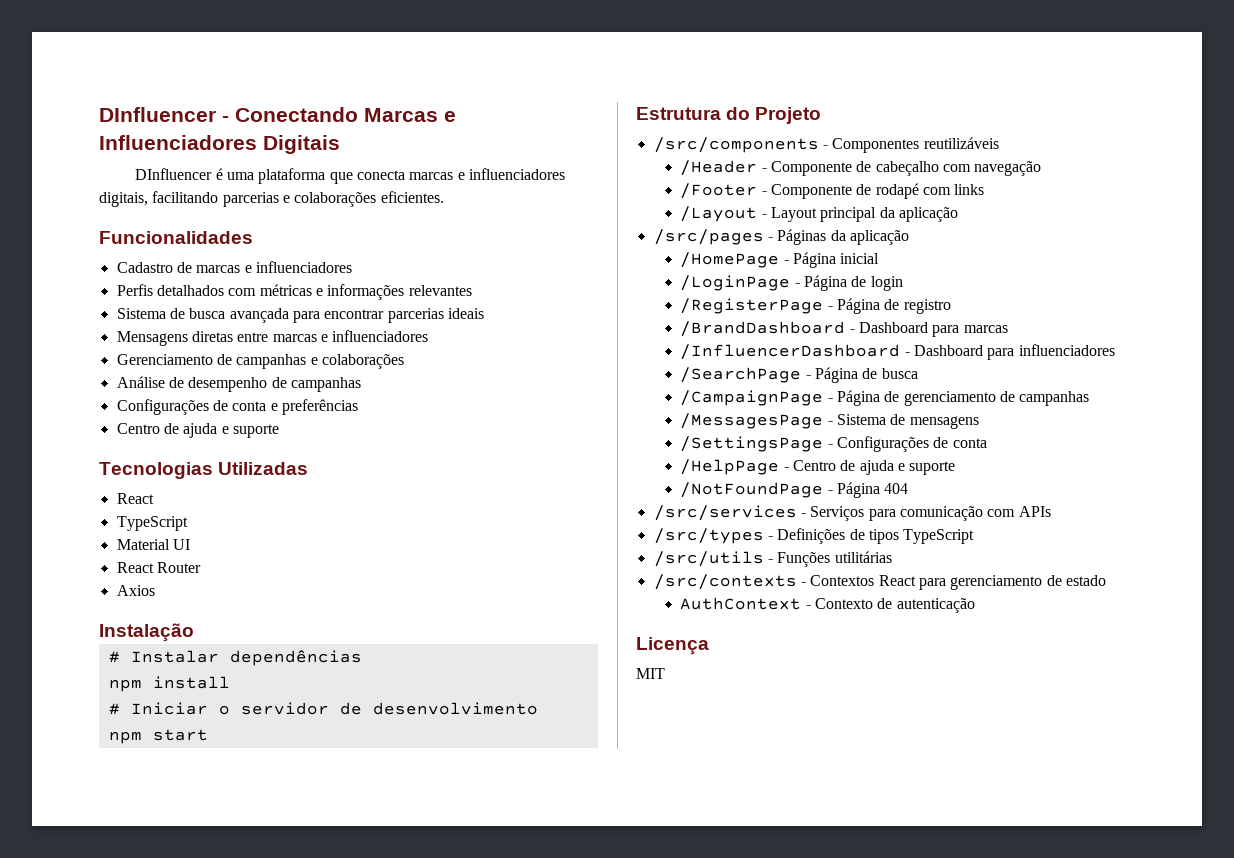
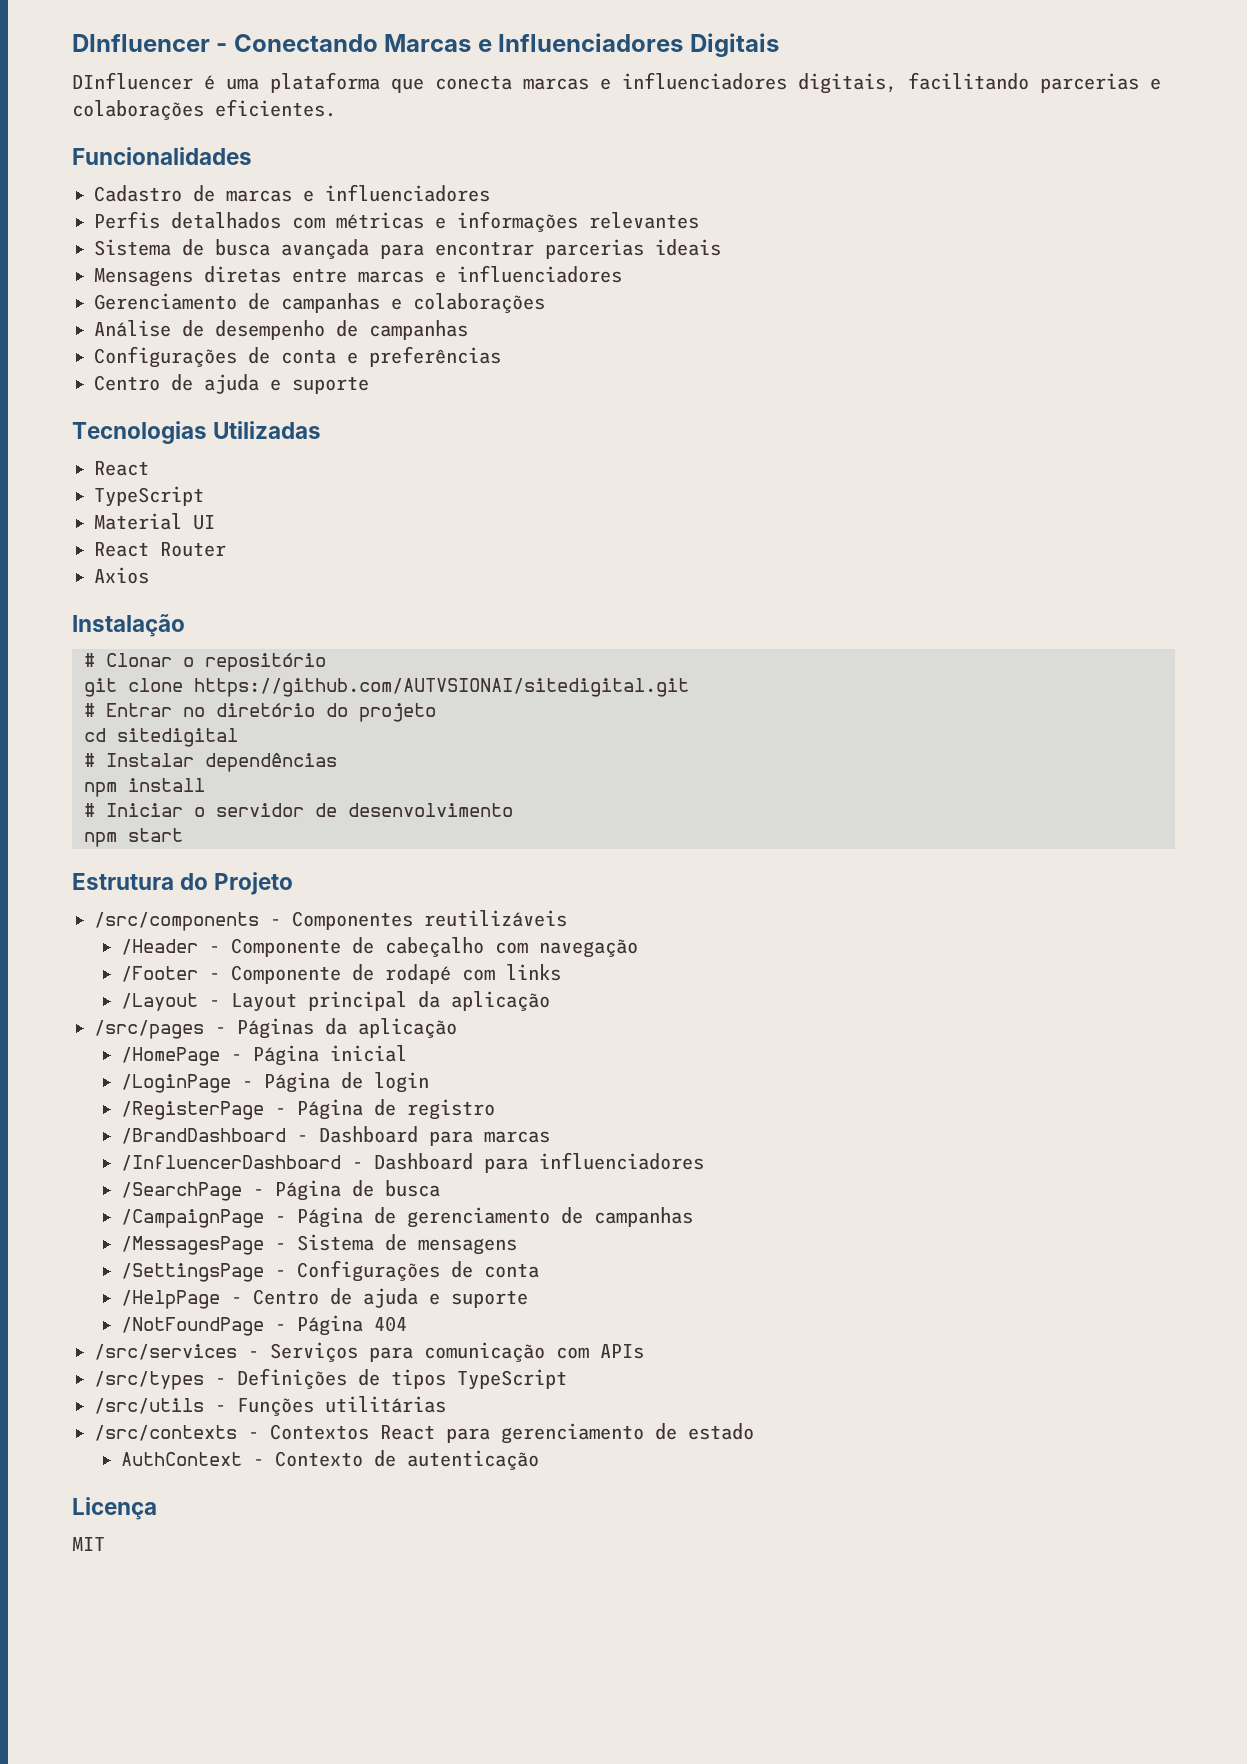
(194, 632) none -> [84,653,326,672] [84,678,689,697] [84,703,436,722] [84,728,238,747] // # Clonar o repositório // git clone https://github.com/AUTVSIONAI/sitedigital.git // # Entrar no diretório do projeto // cd sitedigital

